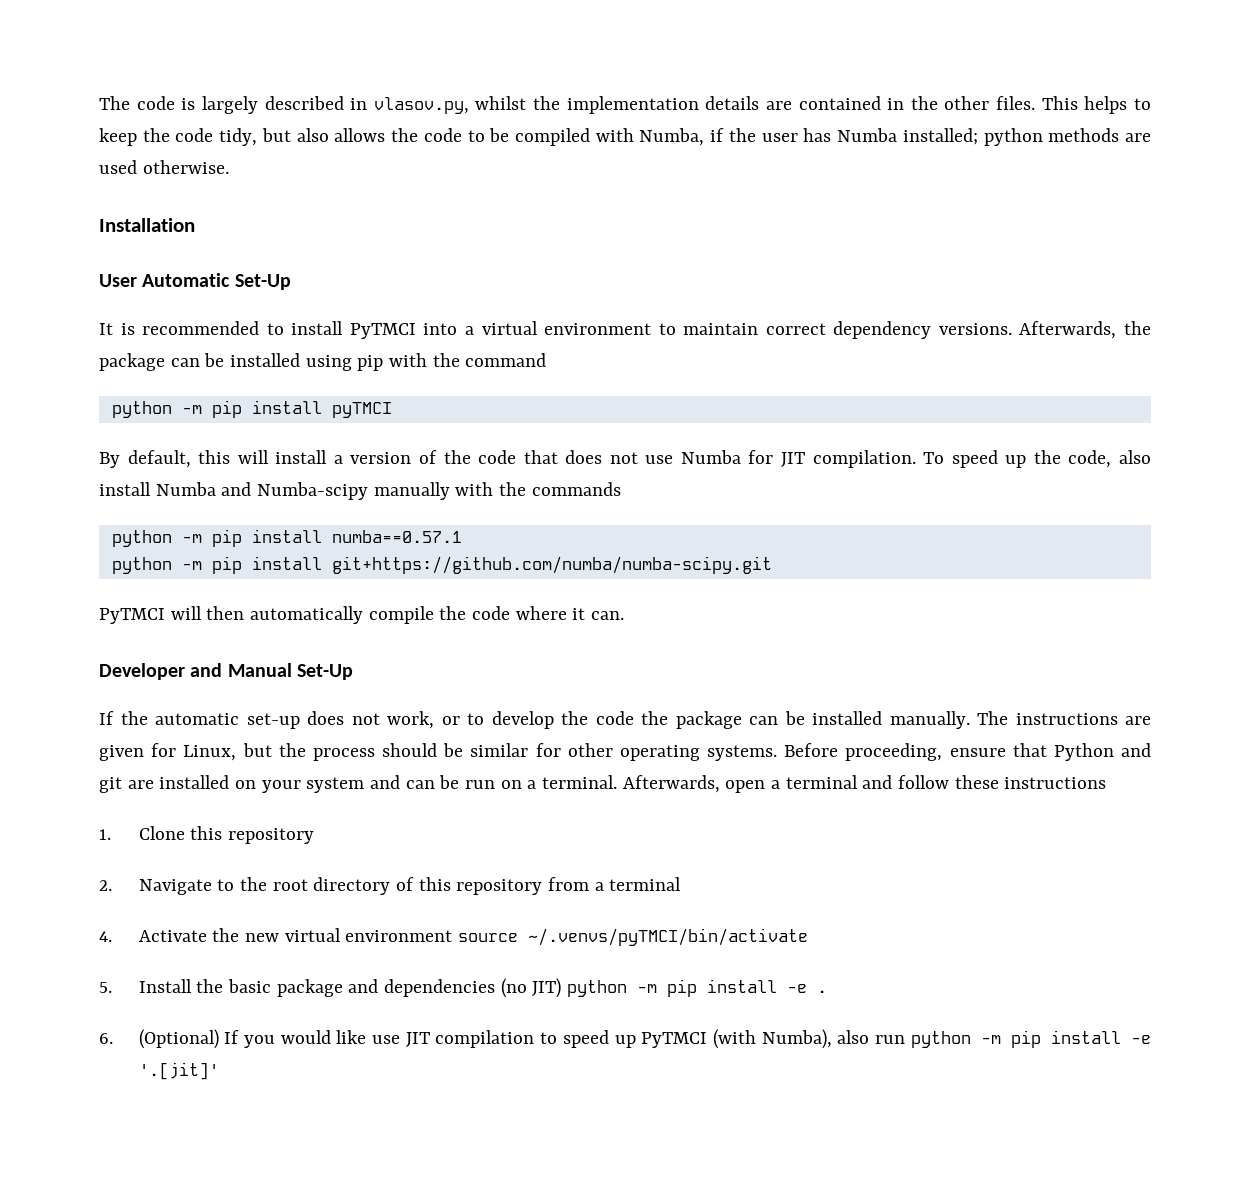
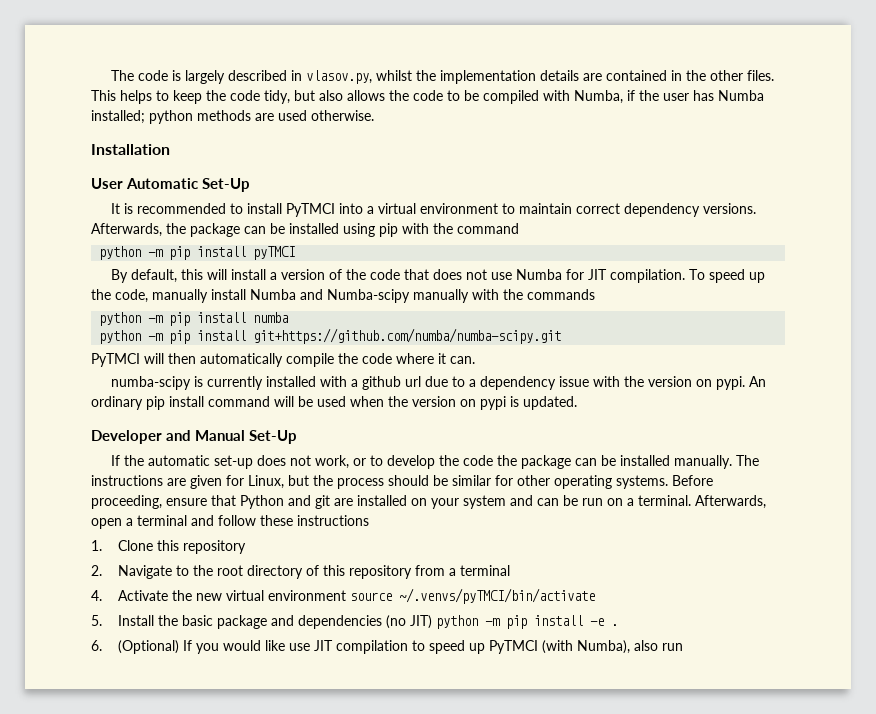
[1119,450,1152,464] also -> [152,289,208,303] manually
[331,530,462,543] numba==0.57.1 -> [253,312,289,323] numba
(625, 615) none -> [110,376,766,390] [91,396,577,410] // numba-scipy is currently installed with a github url due to a dependency issue with the version on pypi. An ordinary pip install command will be used when the version on pypi is updated.
[910,1030,1152,1048] [138,1062,219,1080] python -m pip install -e '.[jit]' -> (683, 647) none

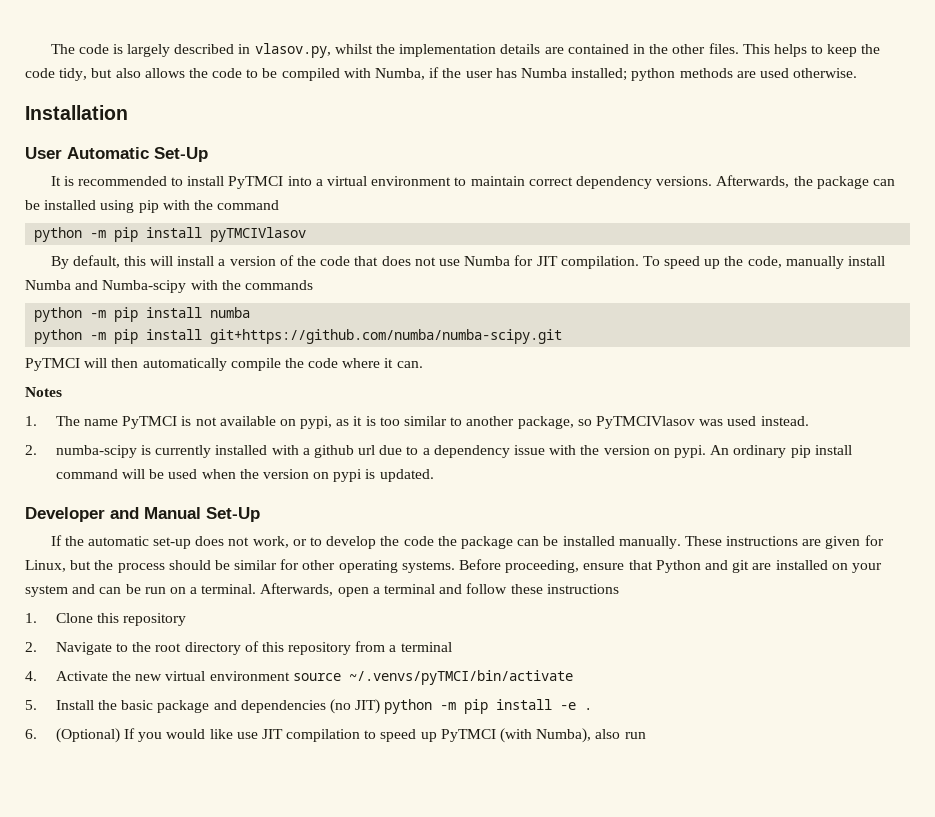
[253,246,296,260] pyTMCI -> [210,227,307,242] pyTMCIVlasov
[413,289,469,303] manually -> (187, 286) none
(475, 360) none -> [25,387,62,397] [25,416,809,429] [25,445,37,455] Notes // 1. The name PyTMCI is not available on pypi, as it is too similar to another package, so PyTMCIVlasov was used instead. // 2.
[735,455,759,466] The -> [684,536,722,546] These

